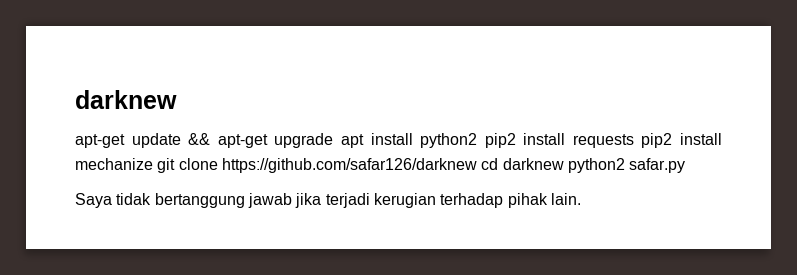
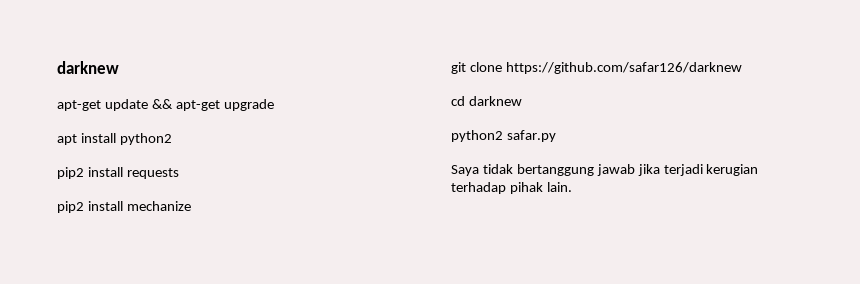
(334, 140) none -> (274, 105) //
(478, 140) none -> (172, 139) //
(634, 141) none -> (179, 173) //
(153, 164) none -> (191, 206) //
(477, 165) none -> (742, 68) //
(564, 164) none -> (522, 101) //

